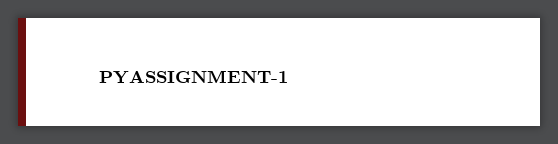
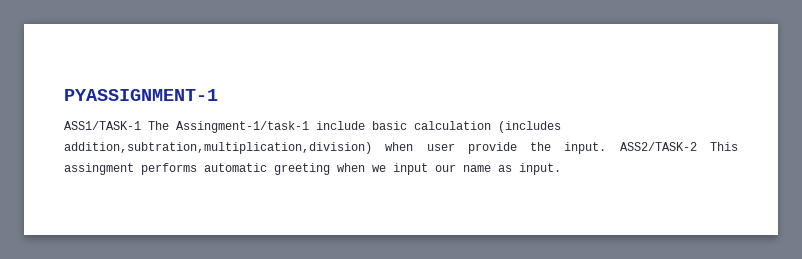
(288, 77) none -> [64,121,561,133] [64,142,738,154] [64,163,561,175] // ASS1/TASK-1 The Assingment-1/task-1 include basic calculation (includes addition,subtration,multiplication,division) when user provide the input. ASS2/TASK-2 This assingment performs automatic greeting when we input our name as input.

